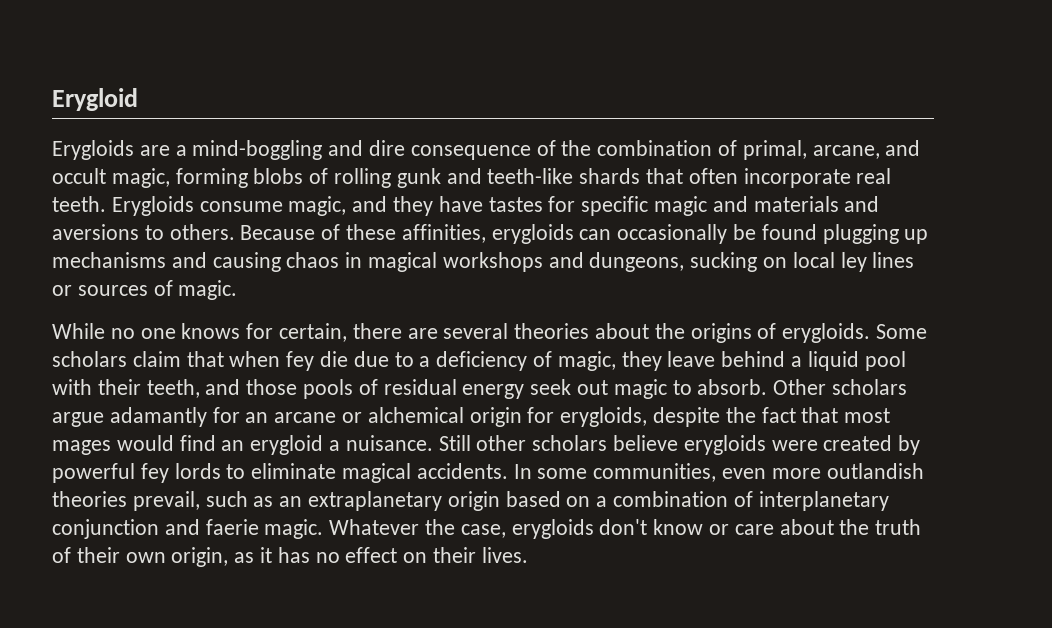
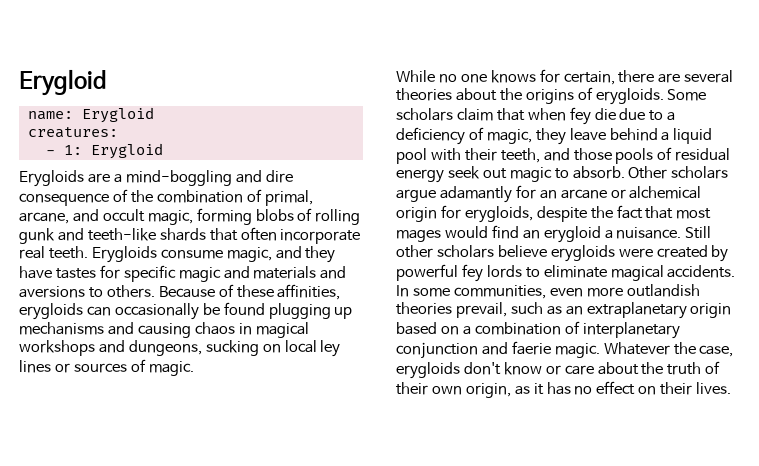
[52,88,138,111] Erygloid -> [19,69,107,96] [27,107,154,123] [27,127,118,138] [45,143,163,159] Erygloid // name: Erygloid // creatures: // - 1: Erygloid

